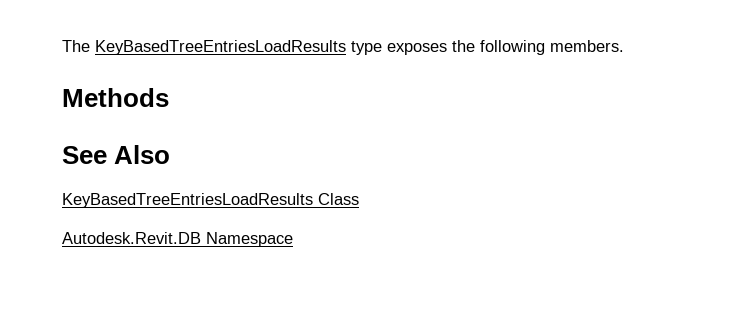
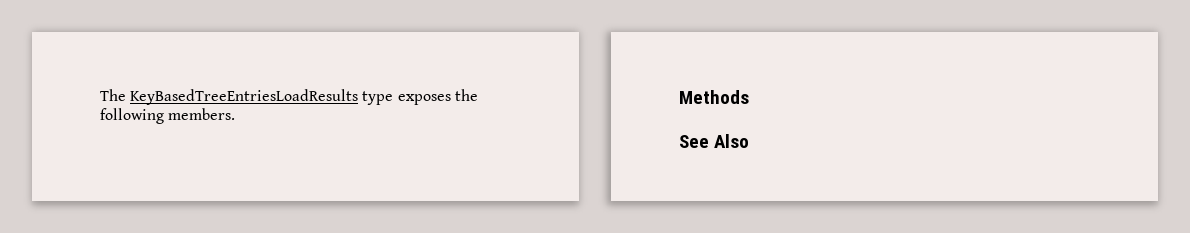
[62,193,359,208] [62,232,293,247] // KeyBasedTreeEntriesLoadResults Class // Autodesk.Revit.DB Namespace -> (750, 141) none

